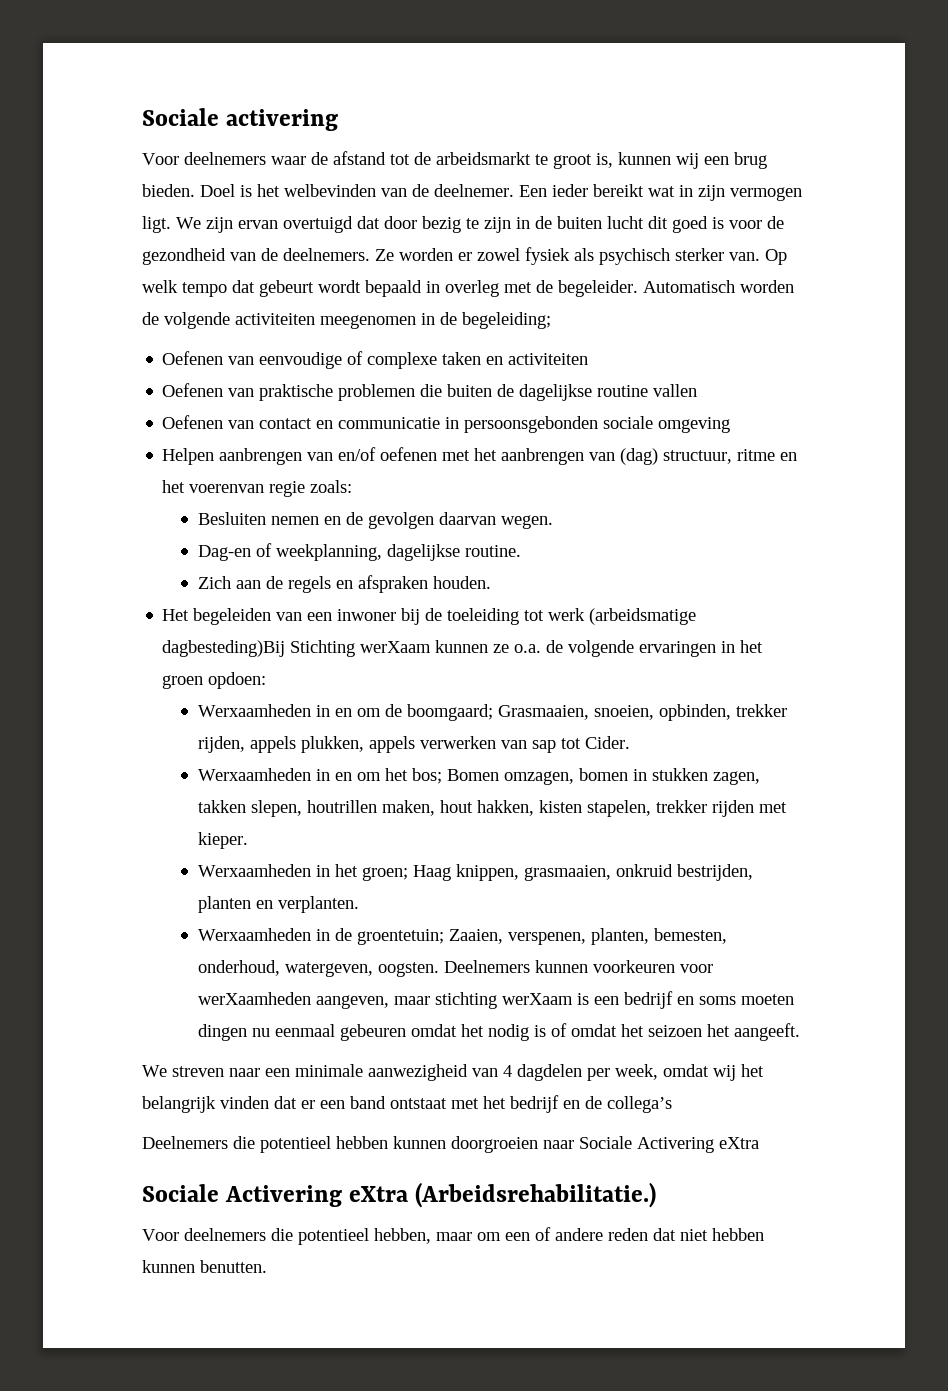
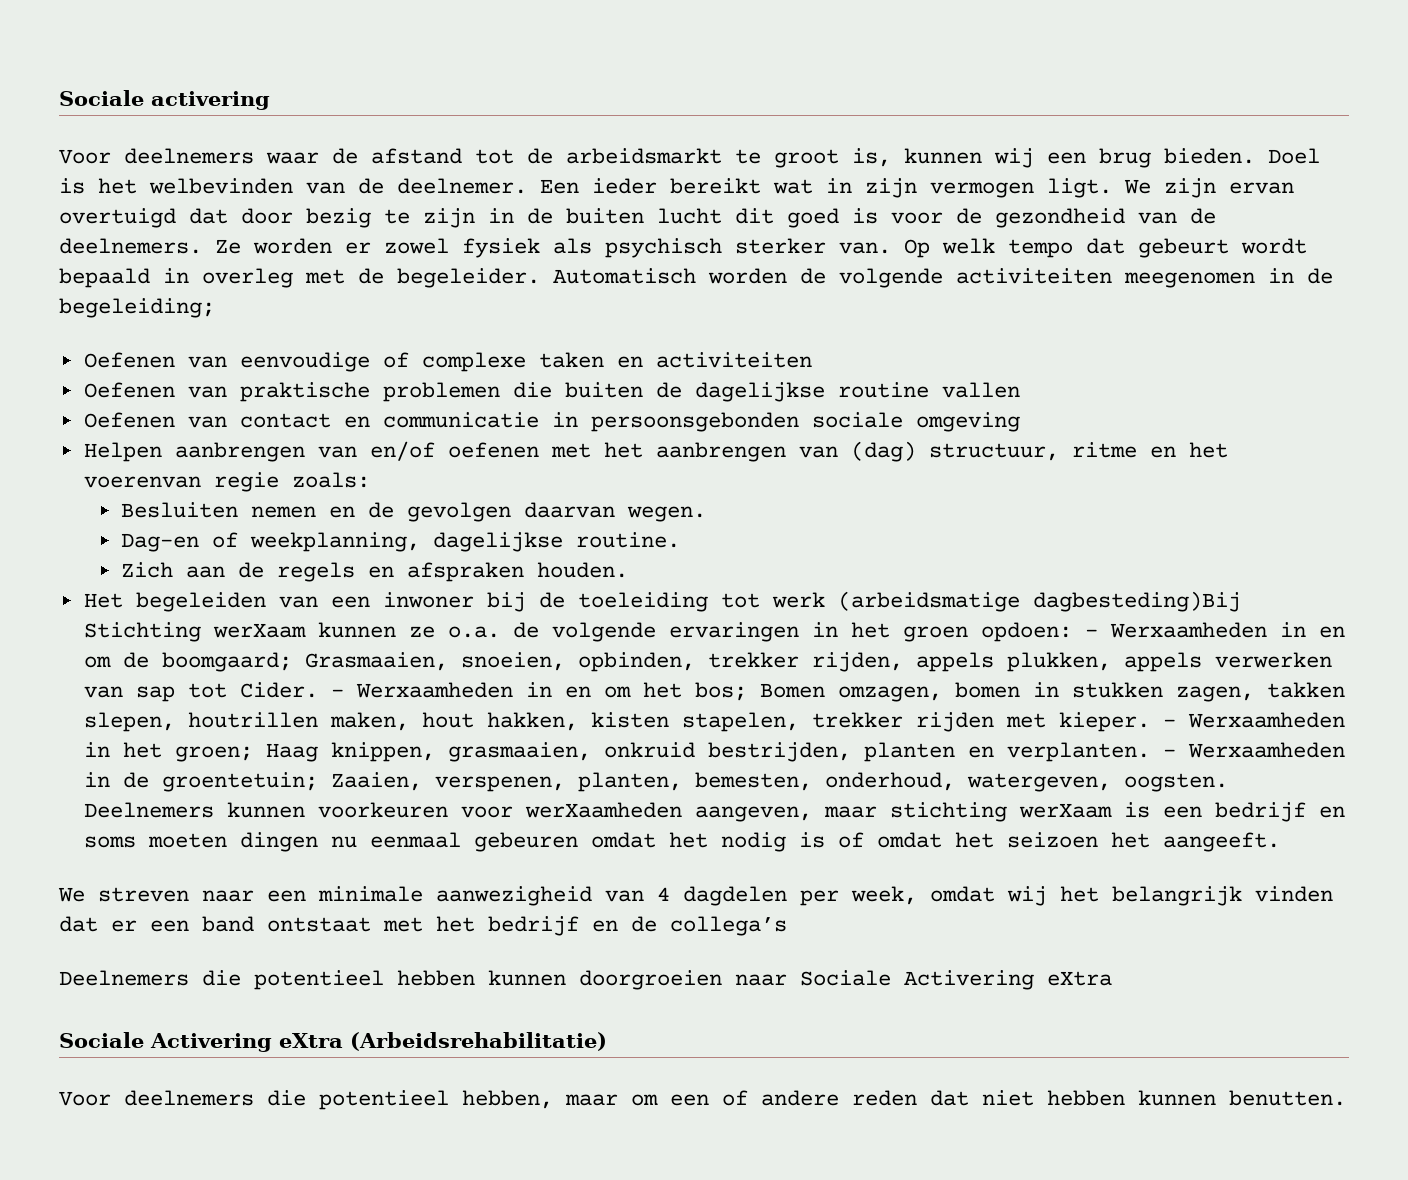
(267, 680) // -> [1084,629,1098,637] -
(630, 742) // -> [330,689,344,697] -
(248, 840) // -> [1162,719,1176,727] -
(359, 904) // -> [1162,749,1176,757] -
[415,1182,657,1208] (Arbeidsrehabilitatie.) -> [350,1032,607,1051] (Arbeidsrehabilitatie)

